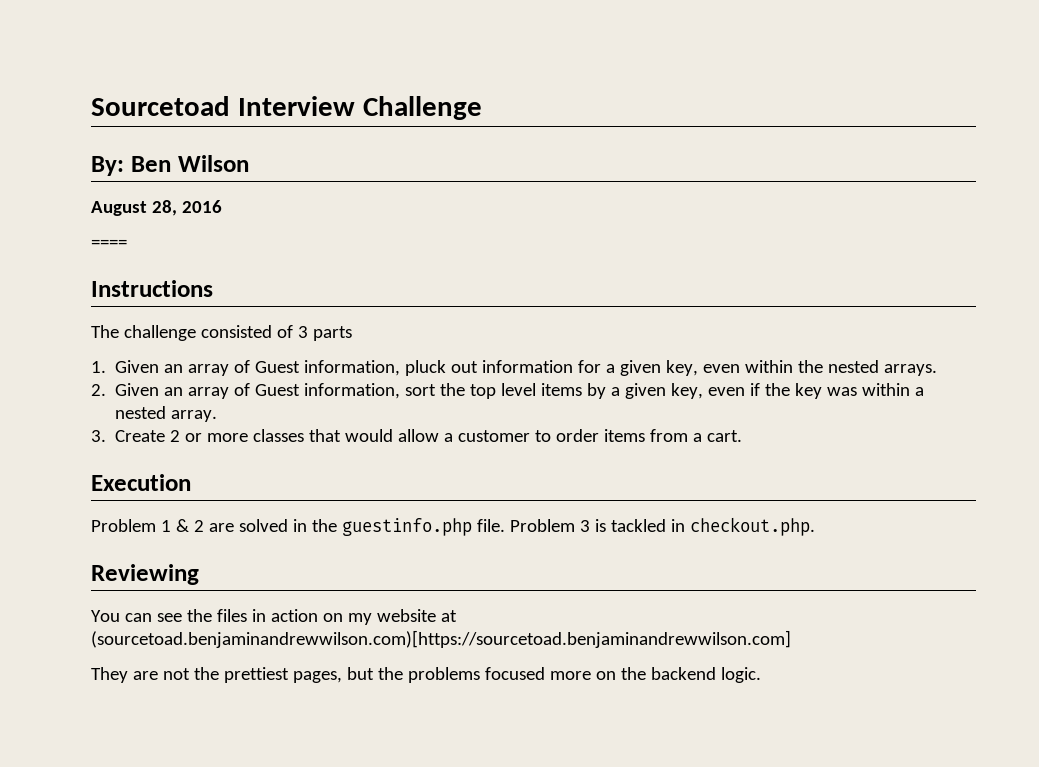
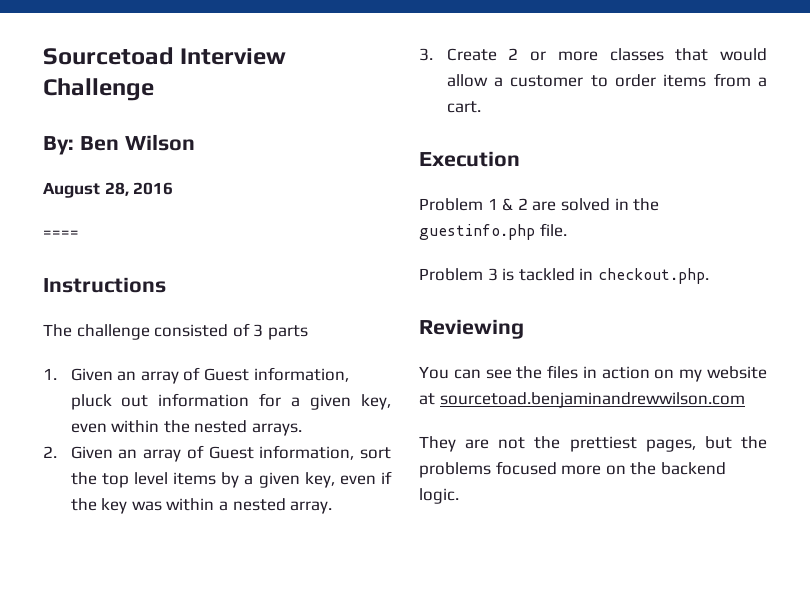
(505, 525) none -> (567, 230) //
[91,630,791,648] (sourcetoad.benjaminandrewwilson.com)[https://sourcetoad.benjaminandrewwilson.com] -> [439,392,745,408] sourcetoad.benjaminandrewwilson.com

